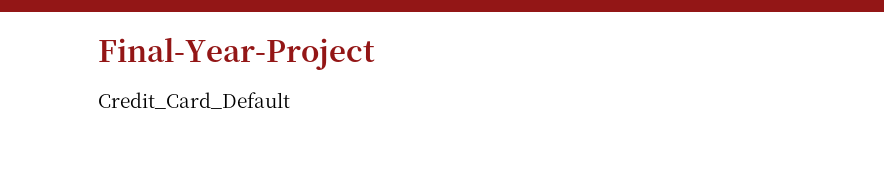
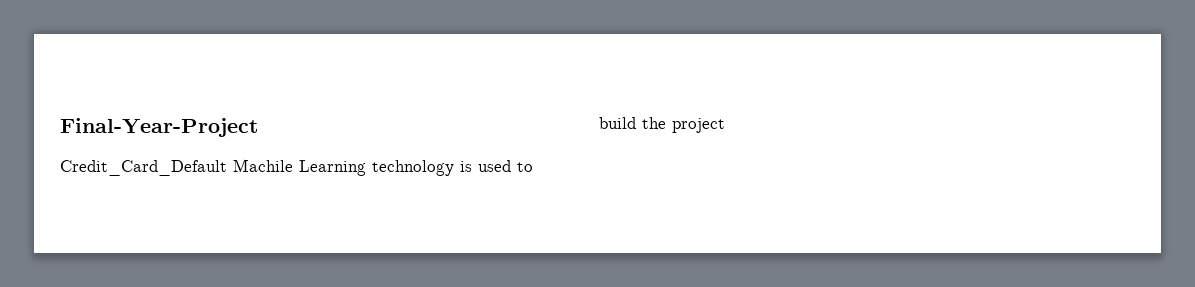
(290, 100) none -> [233,159,533,176] [599,117,725,133] Machile Learning technology is used to build the project

